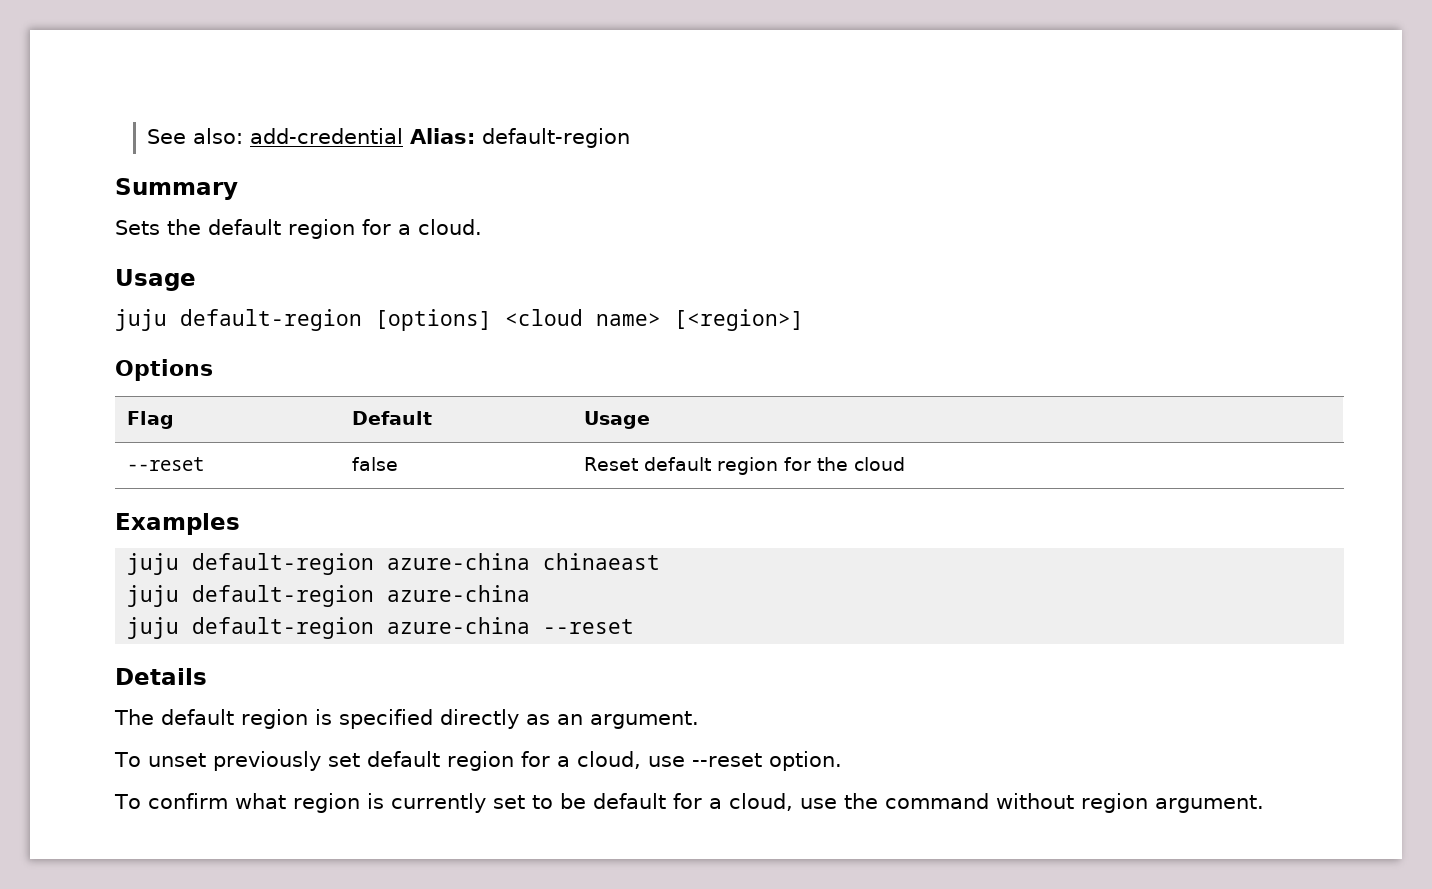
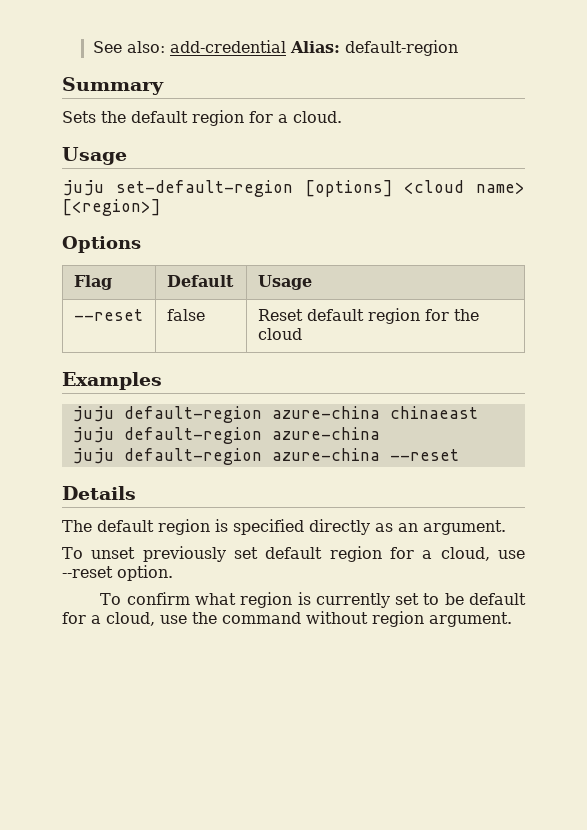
[180,309,362,331] default-region -> [115,180,293,197] set-default-region

